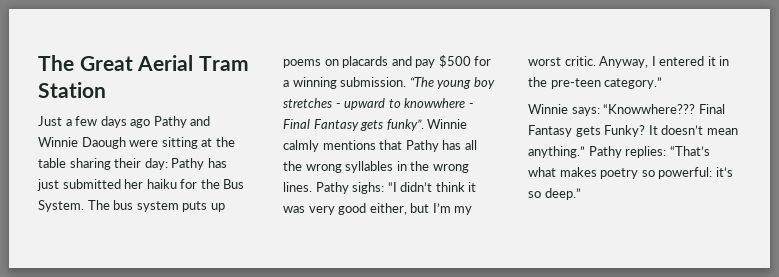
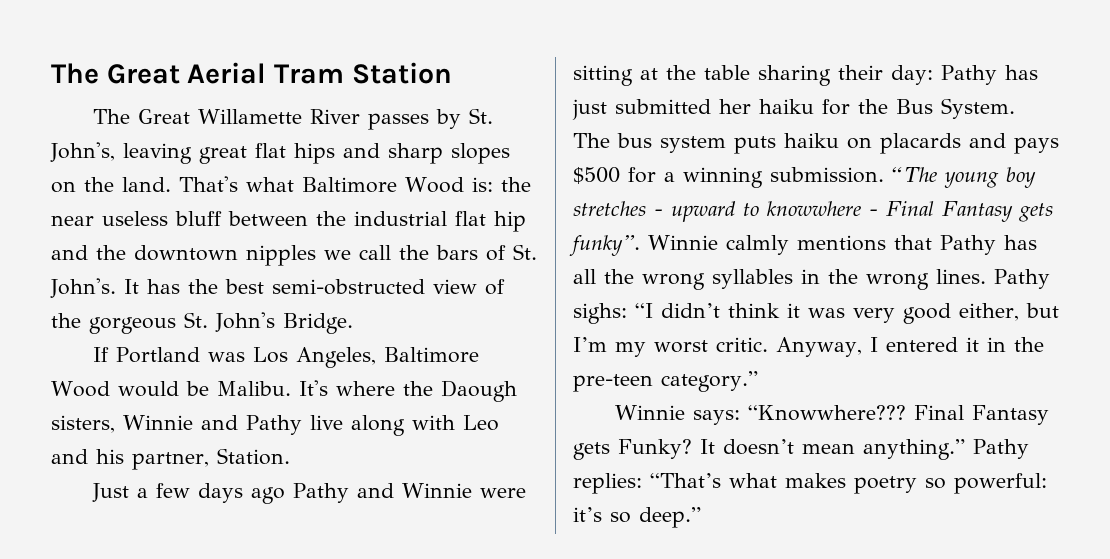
(106, 90) none -> [92,108,493,130] [50,142,510,164] [51,176,531,193] [51,211,526,232] [51,244,537,266] [50,278,505,298] [51,312,353,334] [92,347,479,368] [51,380,517,402] [51,415,499,436] [51,448,290,470] // The Great Willamette River passes by St. John's, leaving great flat hips and sharp slopes on the land. That's what Baltimore Wood is: the near useless bluff between the industrial flat hip and the downtown nipples we call the bars of St. John's. It has the best semi-obstructed view of the gorgeous St. John's Bridge. // If Portland was Los Angeles, Baltimore Wood would be Malibu. It's where the Daough sisters, Winnie and Pathy live along with Leo and his partner, Station.
[81,137,126,149] Daough -> (472, 490) none
[210,203,225,212] [283,59,321,68] up poems -> [784,133,839,148] haiku
[415,59,436,68] pay -> [1014,137,1059,154] pays

